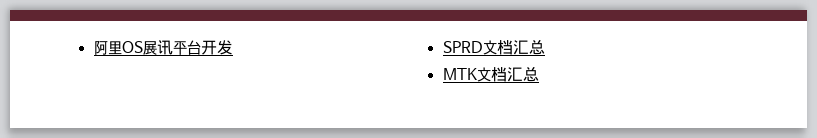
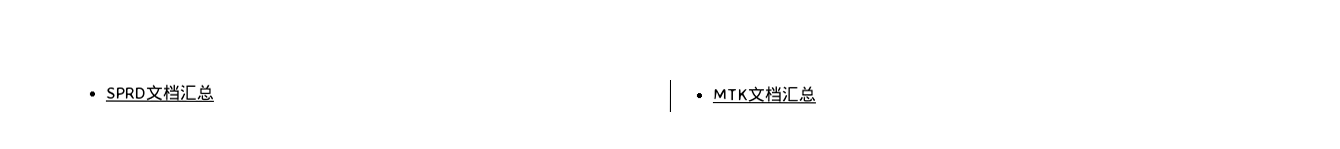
[93,40,233,55] 阿里OS展讯平台开发 // -> (104, 93) none

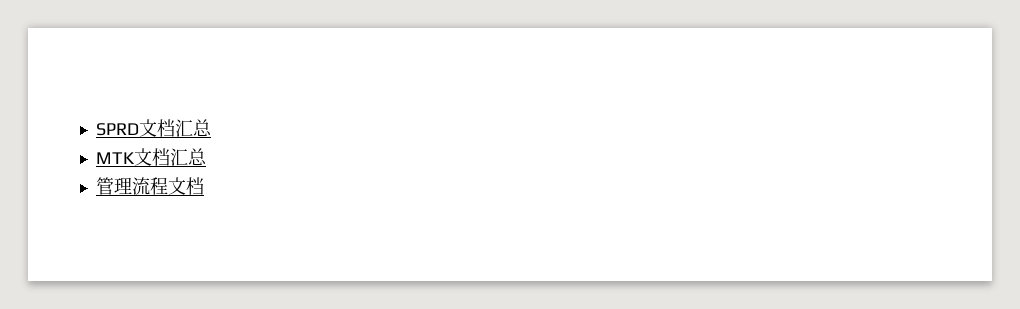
(816, 94) none -> [95,177,204,195] // 管理流程文档

